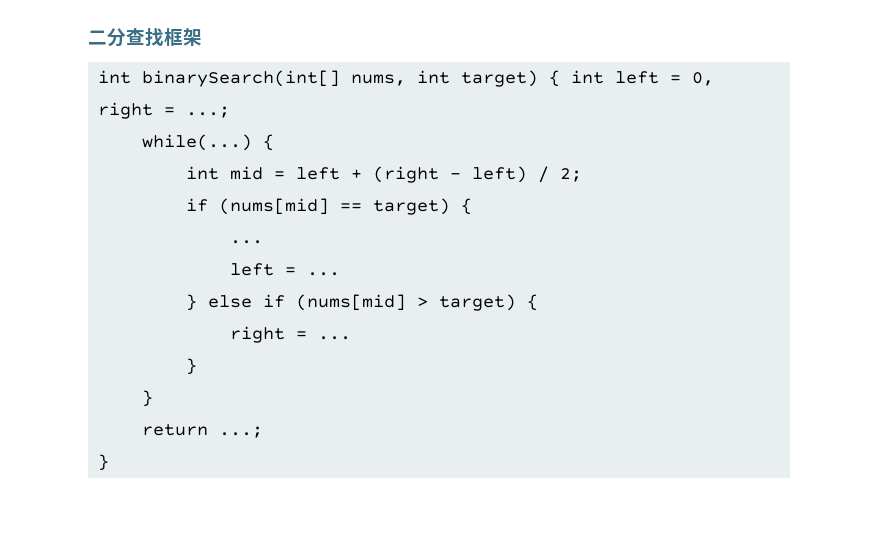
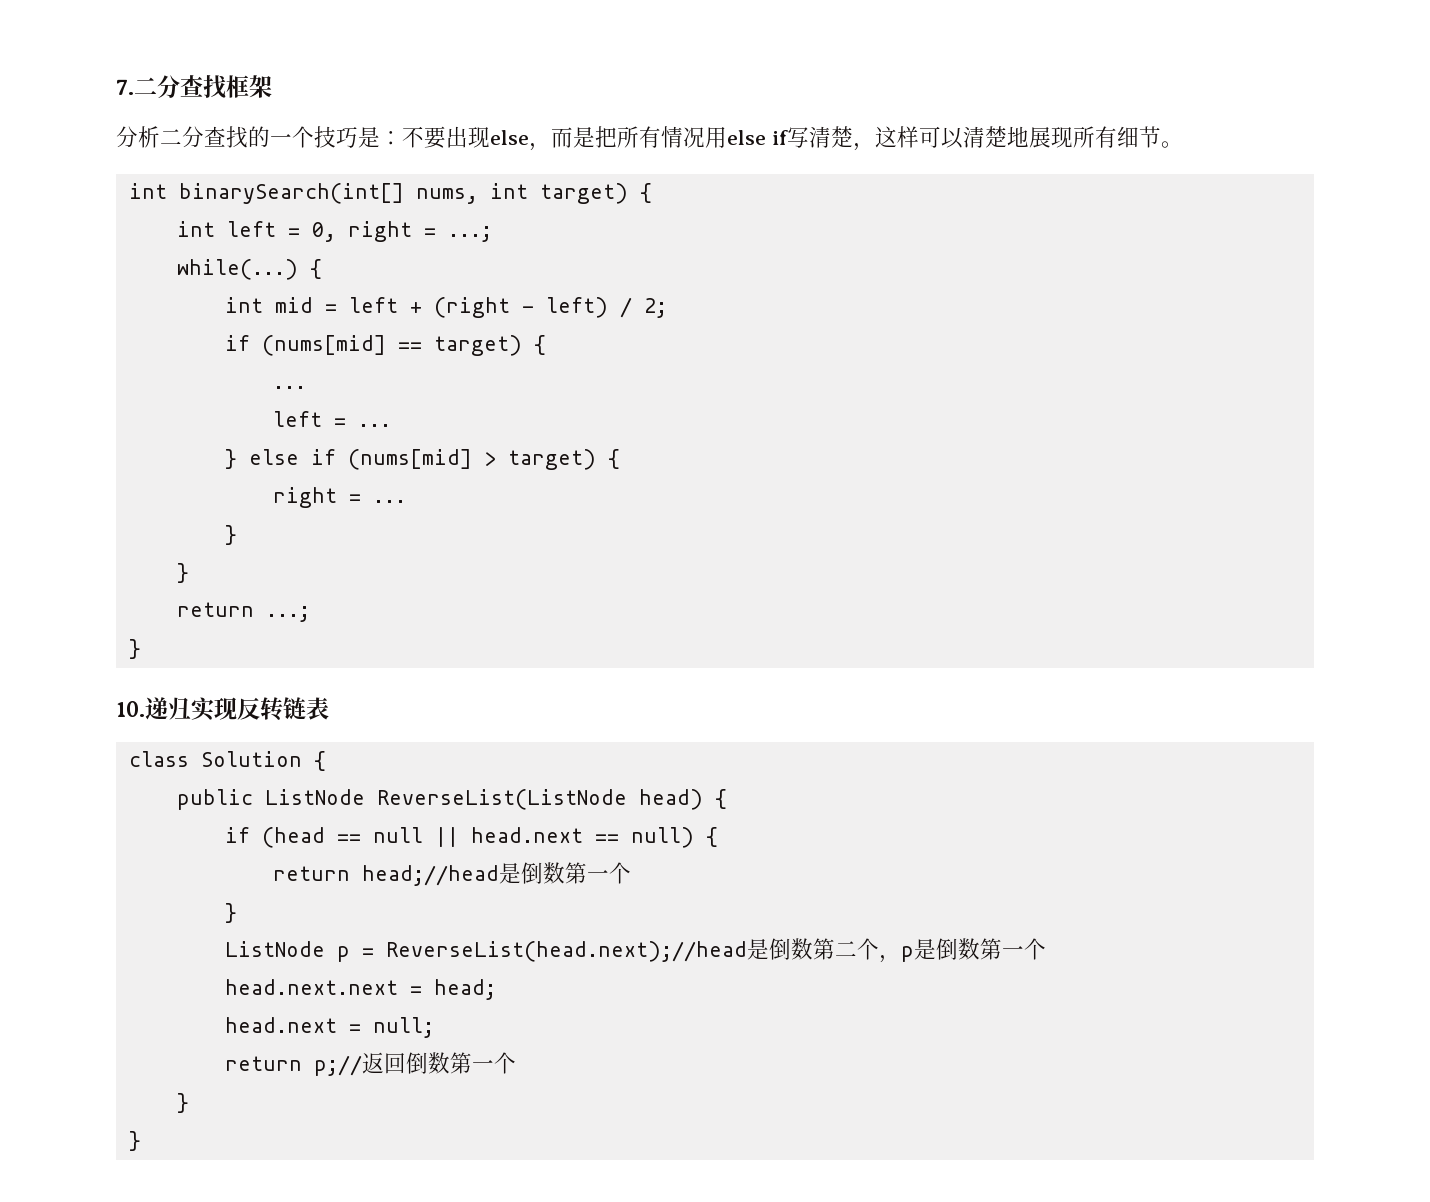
(88, 37) none -> [116,79,134,95] 7.
(202, 37) none -> [116,126,1183,151] // 分析二分查找的一个技巧是：不要出现else，而是把所有情况用else if写清楚，这样可以清楚地展现所有细节。
(561, 78) none -> (652, 193) //
(110, 462) none -> [116,697,329,721] [128,751,326,771] [176,789,727,810] [224,827,718,848] [272,862,631,886] [224,903,237,923] [224,938,1046,963] [224,979,496,1000] [224,1017,434,1038] [224,1052,516,1076] [176,1093,189,1113] [128,1131,141,1151] // 10.递归实现反转链表 // class Solution { // public ListNode ReverseList(ListNode head) { // if (head == null || head.next == null) { // return head;//head是倒数第一个 // } // ListNode p = ReverseList(head.next);//head是倒数第二个，p是倒数第一个 // head.next.next = head; // head.next = null; // return p;//返回倒数第一个 // } // }

